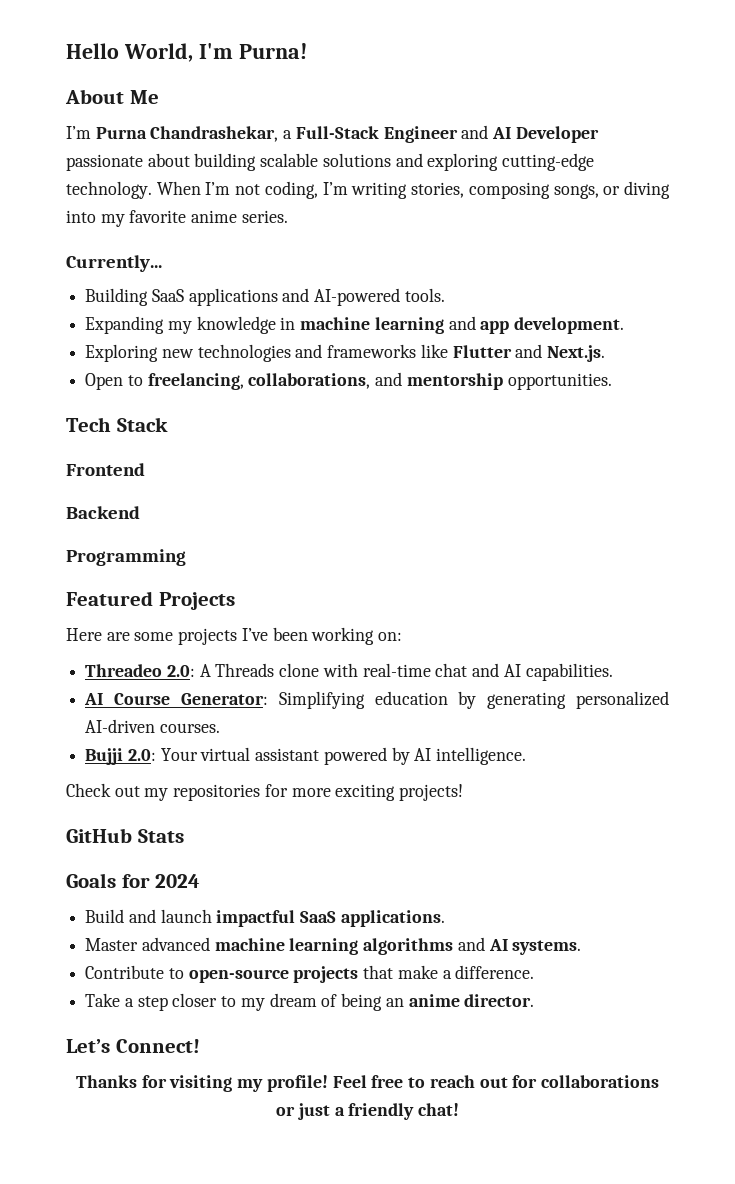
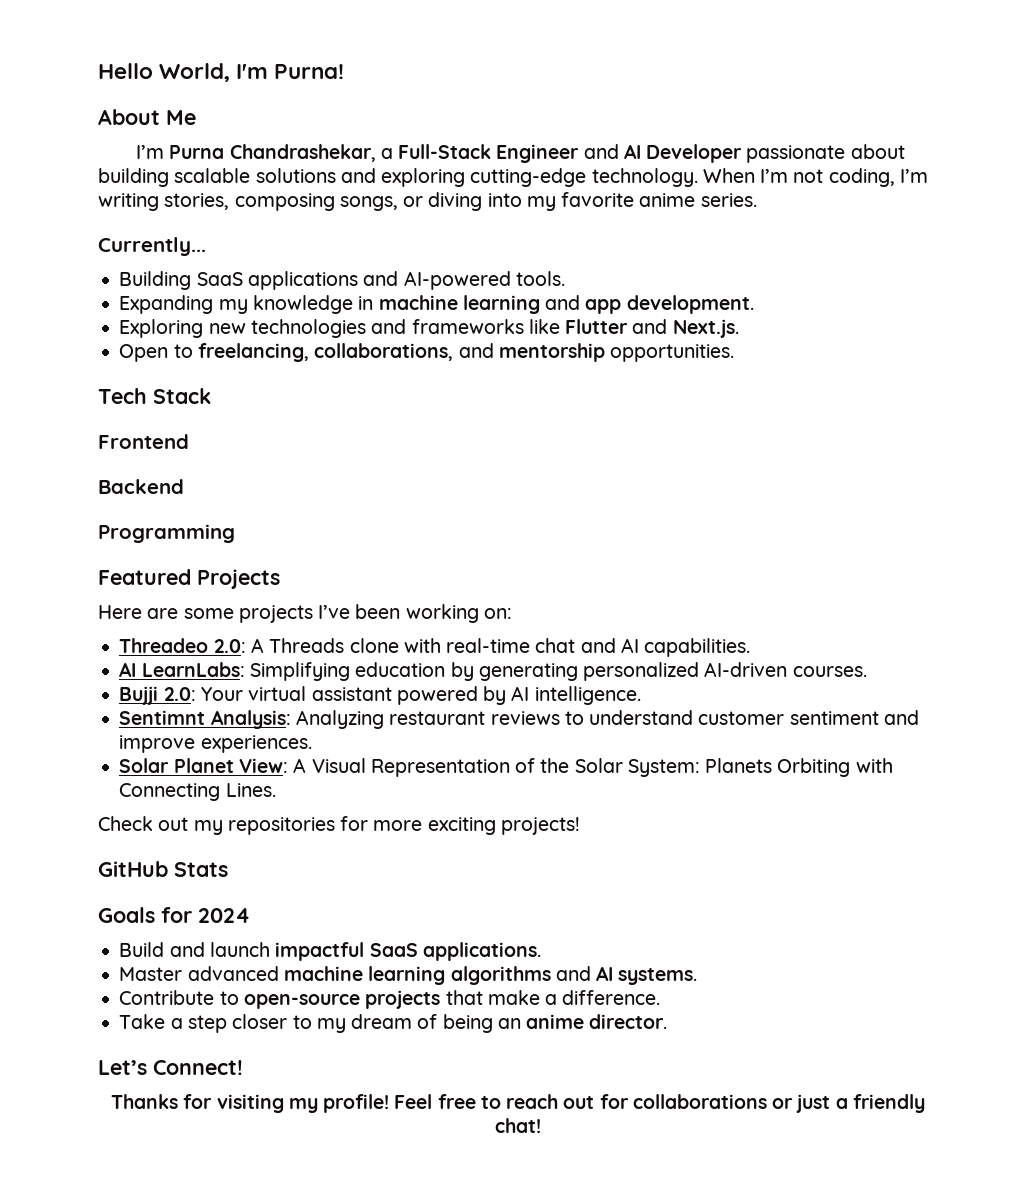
[114,693,268,705] Course Generator: -> [141,662,245,677] LearnLabs:
(527, 756) none -> [119,710,919,729] [119,735,312,753] [119,758,893,777] [119,783,276,801] // Sentimnt Analysis: Analyzing restaurant reviews to understand customer sentiment and improve experiences. // Solar Planet View: A Visual Representation of the Solar System: Planets Orbiting with Connecting Lines.

